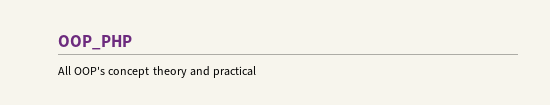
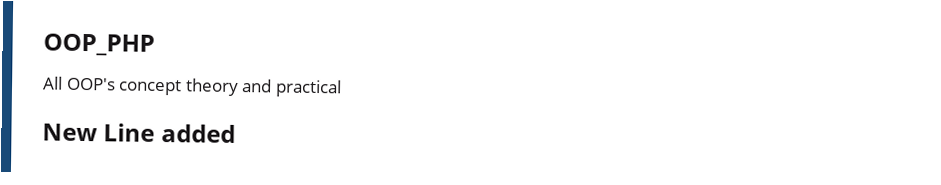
(257, 72) none -> [42,123,236,143] // New Line added

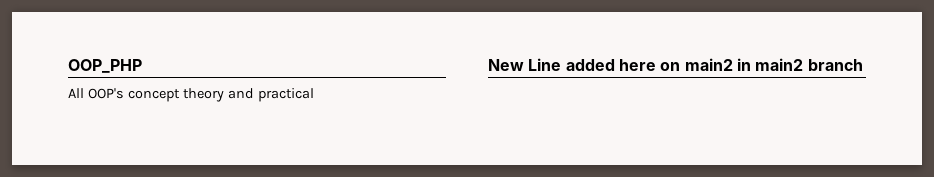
(236, 133) none -> [618,58,863,71] here on main2 in main2 branch

